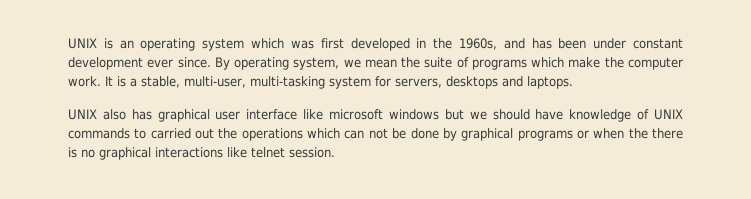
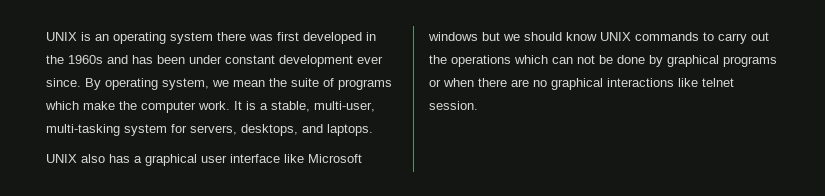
[251,38,285,49] which -> [217,32,246,41] there
[458,38,497,50] 1960s, -> [68,55,103,64] 1960s
[446,76,498,89] desktops -> [241,124,298,136] desktops,
(152, 114) none -> [134,156,142,163] a
[329,109,384,120] microsoft -> [308,154,362,163] Microsoft
[535,109,650,122] have knowledge of -> [566,32,597,41] know
[150,128,191,139] carried -> [718,33,747,44] carry
[628,128,684,139] [68,147,77,158] the there is -> [478,78,529,87] there are

